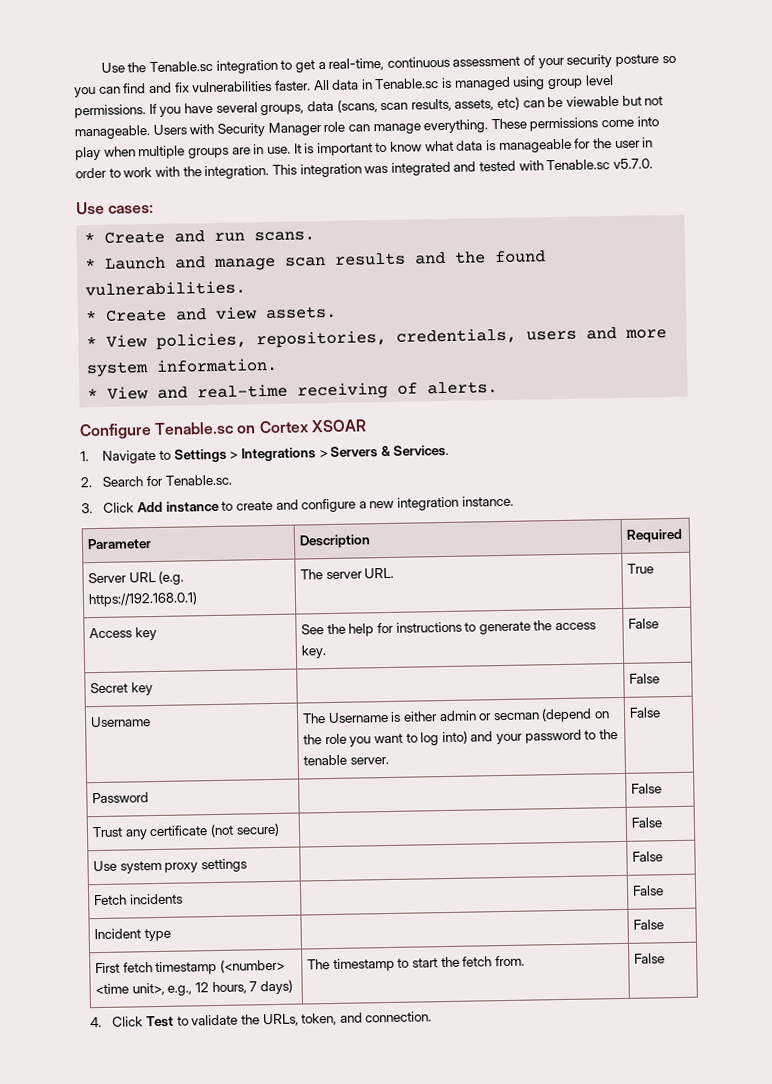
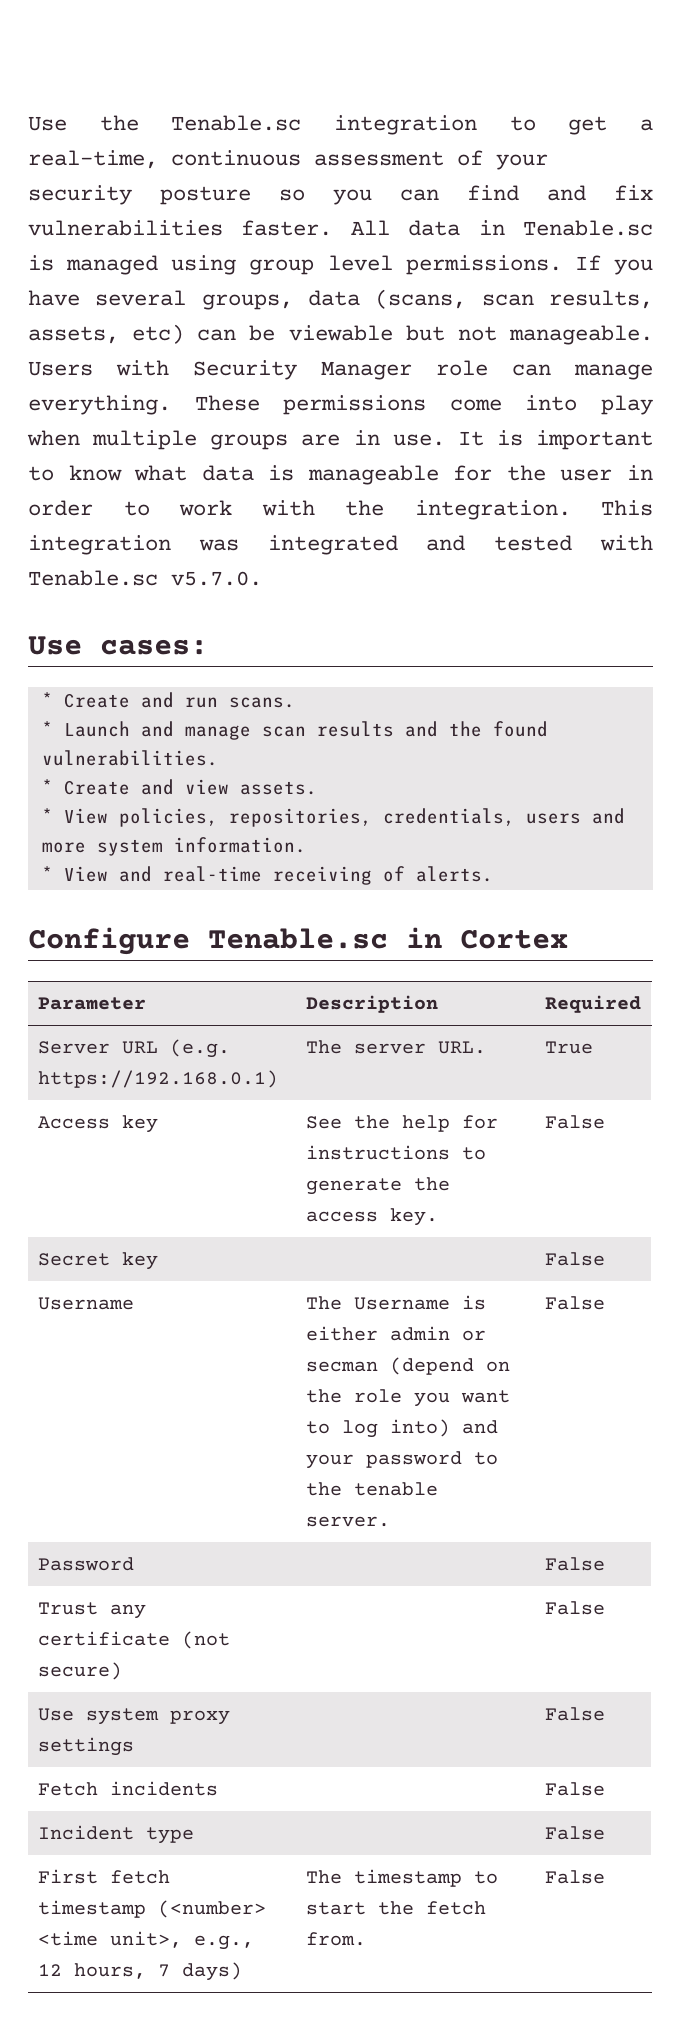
[236,425,257,434] on -> [406,927,442,948] in
[310,419,367,433] [80,444,450,464] [80,474,232,488] [81,495,514,514] XSOAR // 1. Navigate to Settings > Integrations > Servers & Services. // 2. Search for Tenable.sc. // 3. Click Add instance to create and configure a new integration instance. -> (568, 939) none
[90,1011,433,1028] // 4. Click Test to validate the URLs, token, and connection. -> (605, 1877) none

